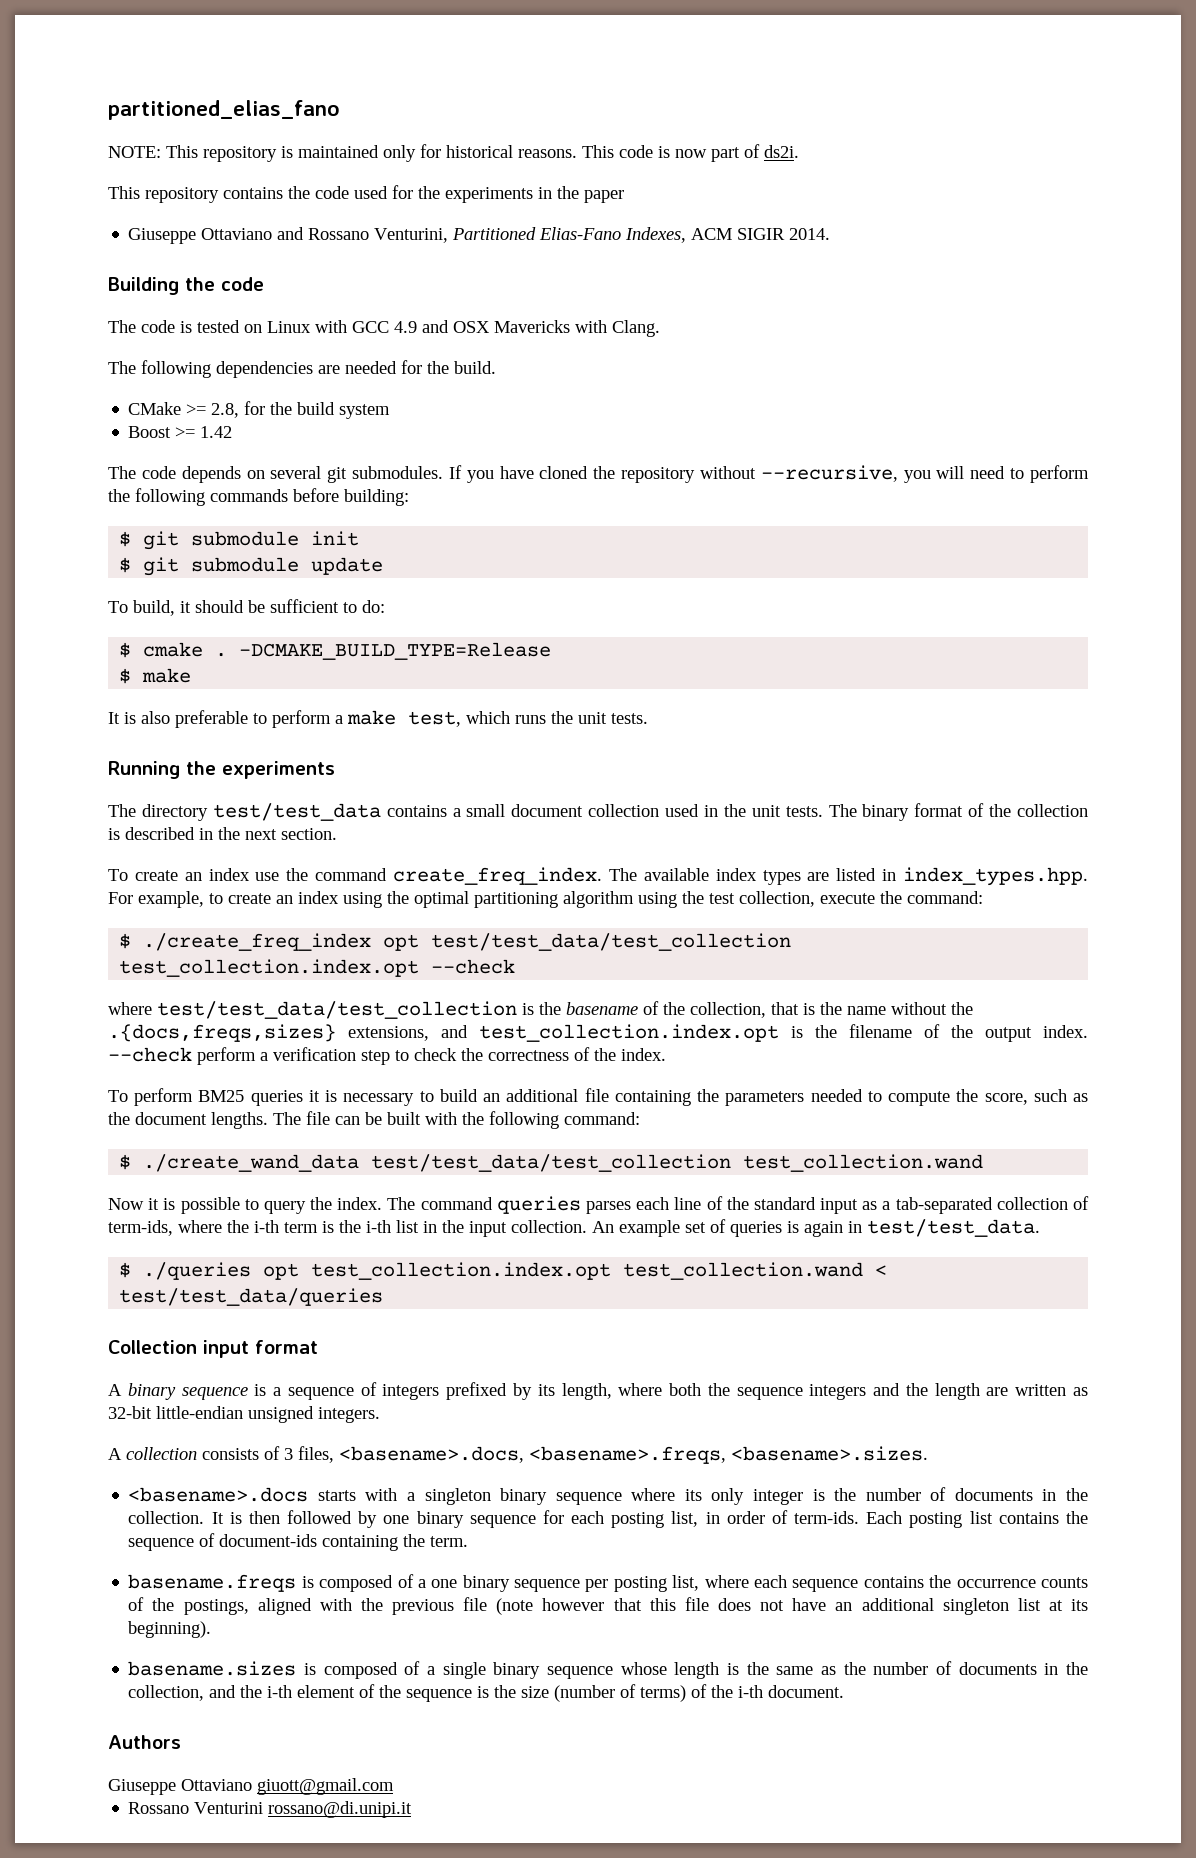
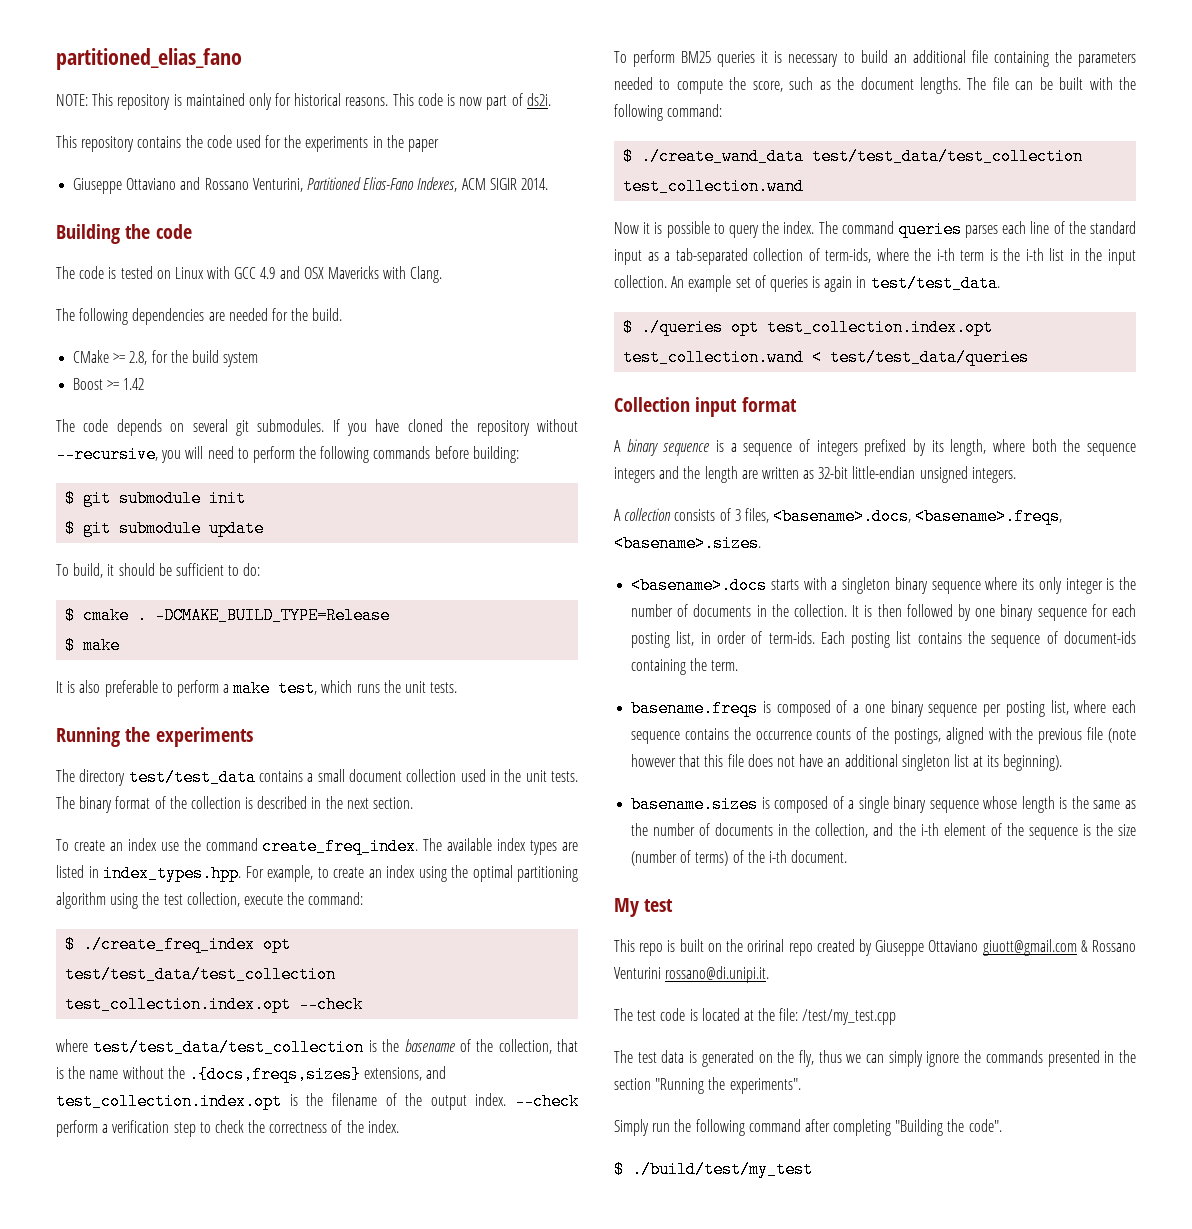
[108,1735,181,1749] Authors // -> [614,898,674,917] [614,939,872,956] My test // This repo is built on the oririnal repo created by
(394, 1786) // -> [1080,940,1088,952] &
[268,1801,413,1818] rossano@di.unipi.it -> [665,966,770,983] [614,1008,897,1025] [614,1050,1136,1067] [614,1077,801,1094] [614,1119,1002,1136] [614,1161,813,1178] rossano@di.unipi.it. // The test code is located at the file: /test/my_test.cpp // The test data is generated on the fly, thus we can simply ignore the commands presented in the section "Running the experiments". // Simply run the following command after completing "Building the code". // $ ./build/test/my_test

